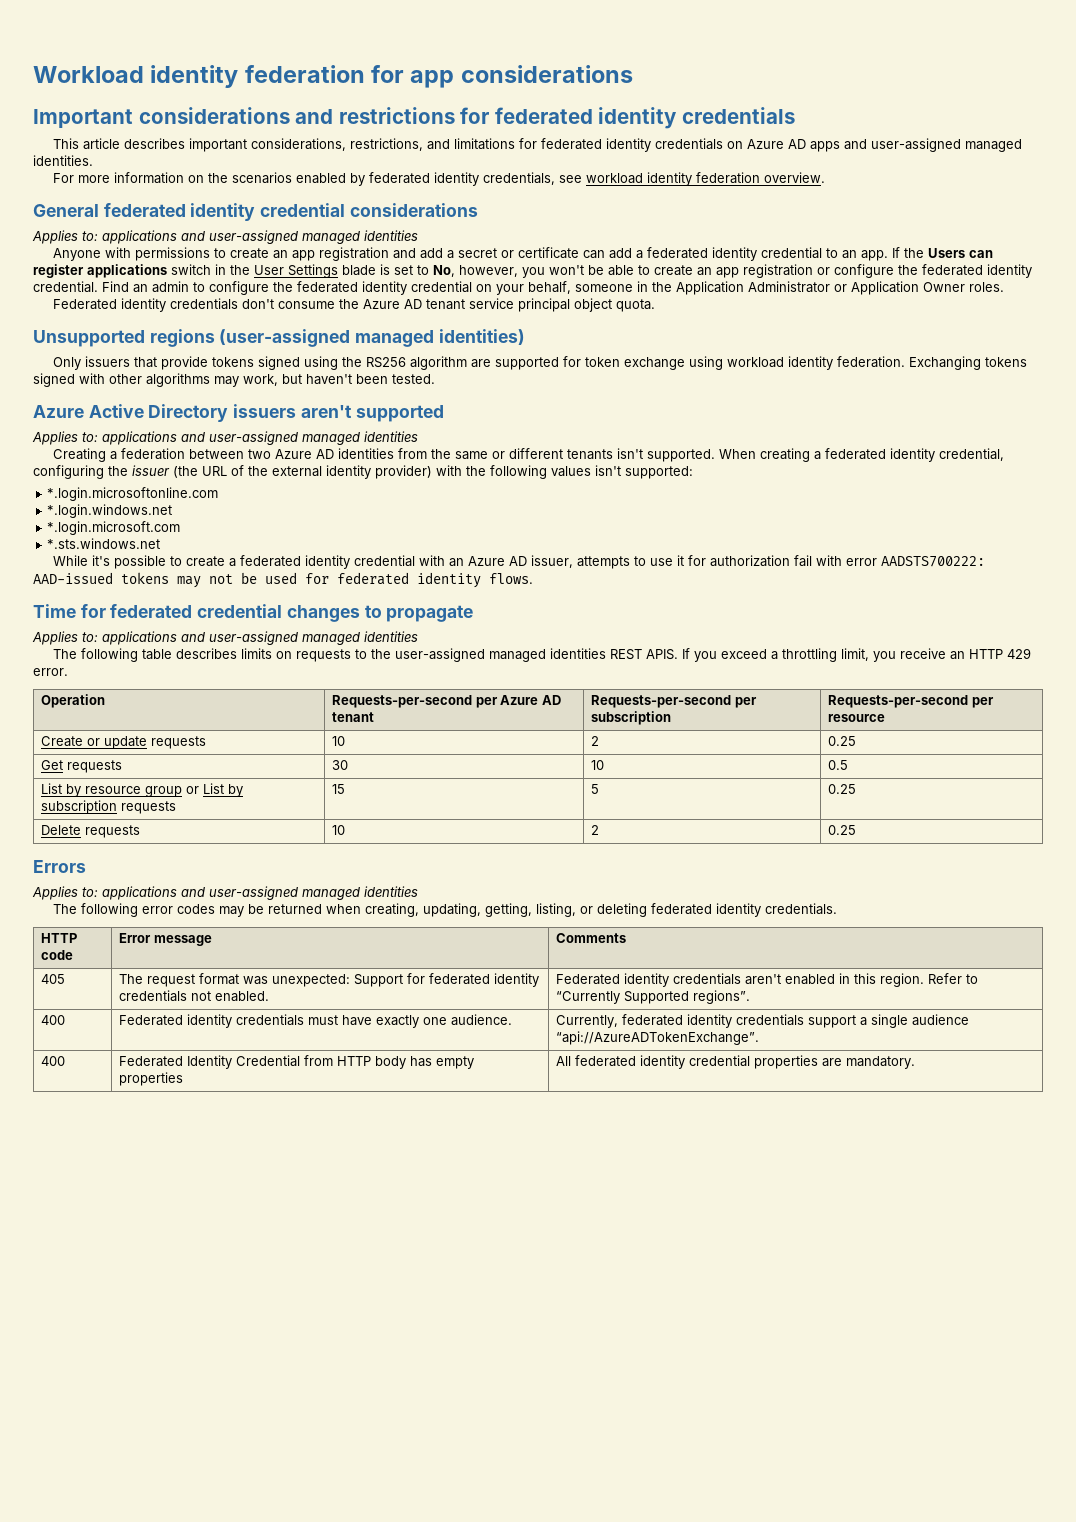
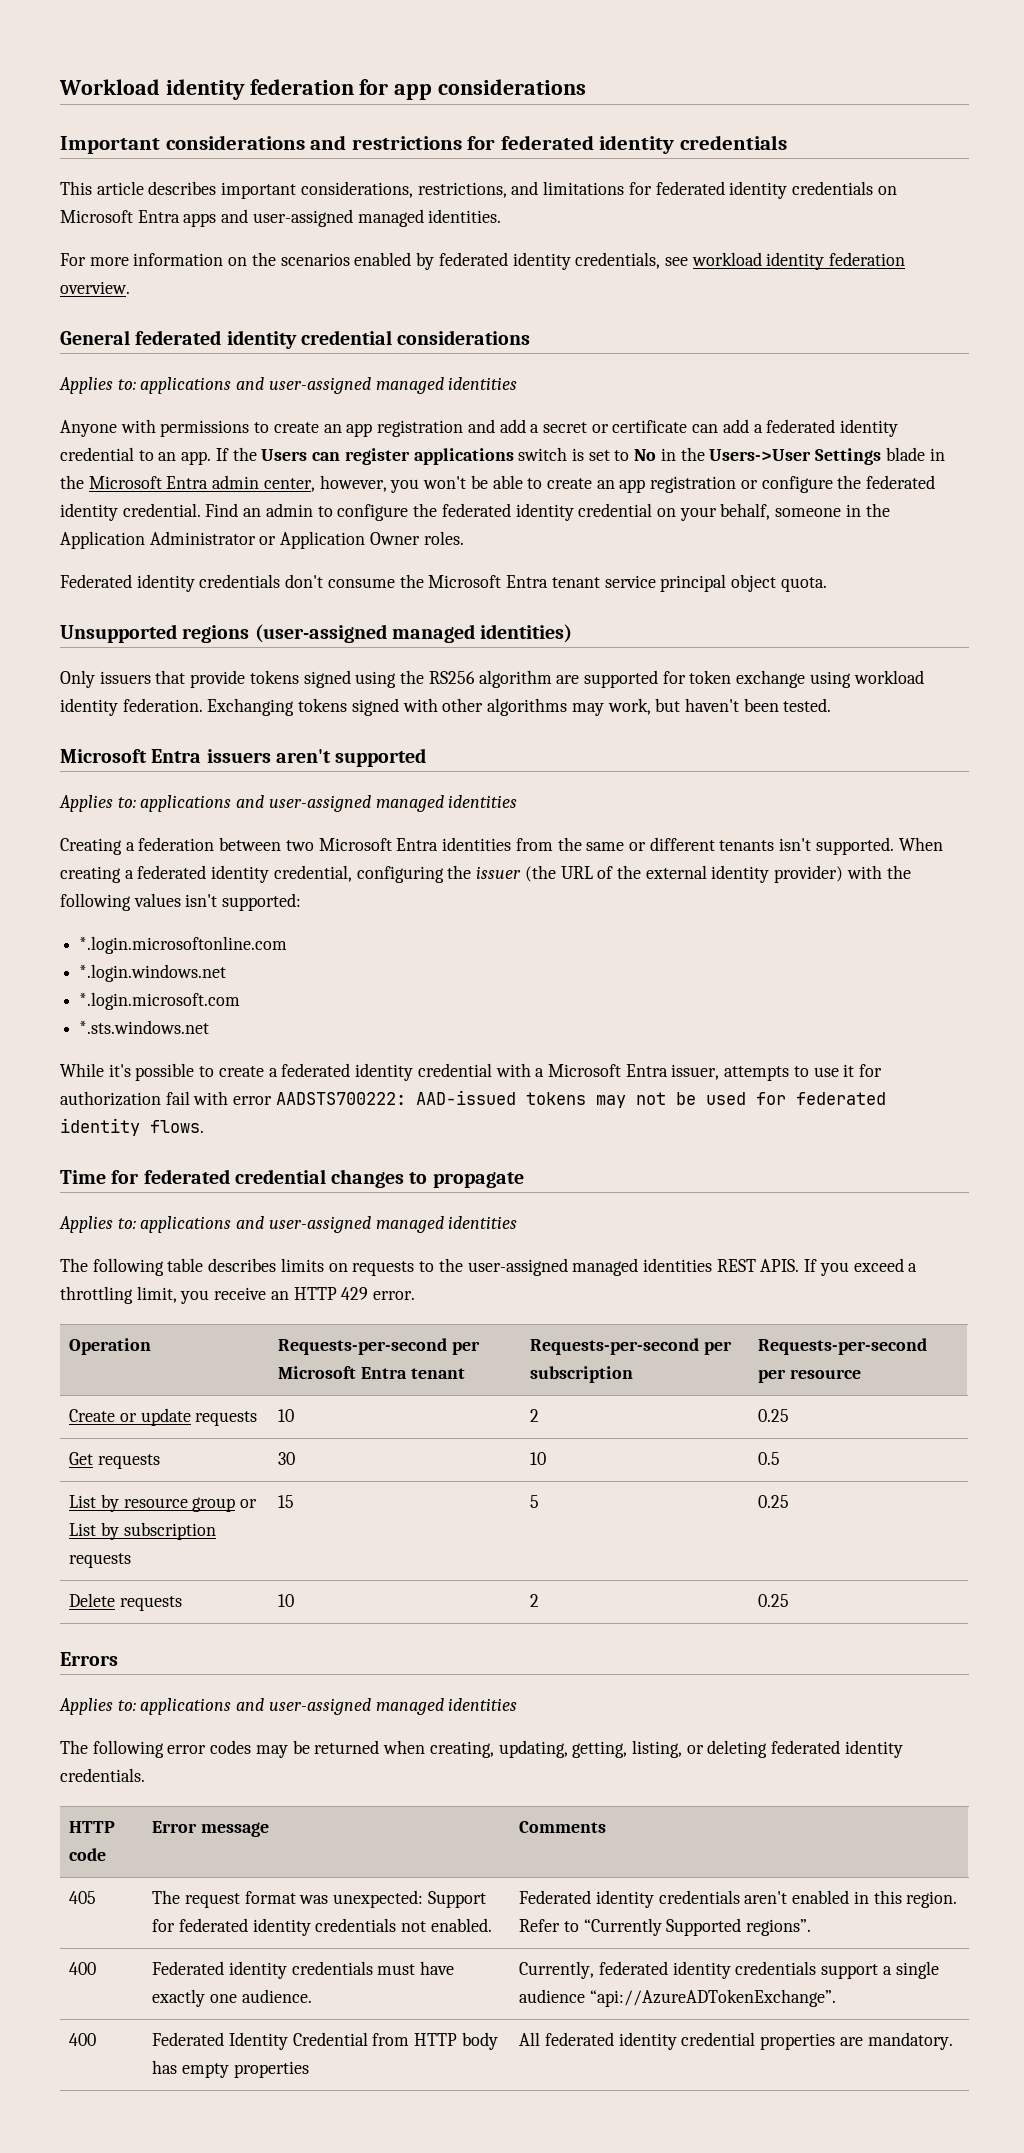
[747,139,807,149] Azure AD -> [60,210,180,223] Microsoft Entra
[215,264,455,278] in the User Settings blade is set to No, -> [571,447,945,465] [60,475,315,492] is set to No in the Users->User Settings blade in the Microsoft Entra admin center,
[363,299,423,309] Azure AD -> [428,575,549,588] Microsoft Entra
[33,404,229,422] Azure Active Directory -> [60,749,202,763] Microsoft Entra
[275,449,335,459] Azure AD -> [318,838,439,851] Microsoft Entra
[449,556,528,567] an Azure AD -> [535,1064,668,1077] a Microsoft Entra
[500,695,561,705] Azure AD -> [278,1366,408,1379] Microsoft Entra

